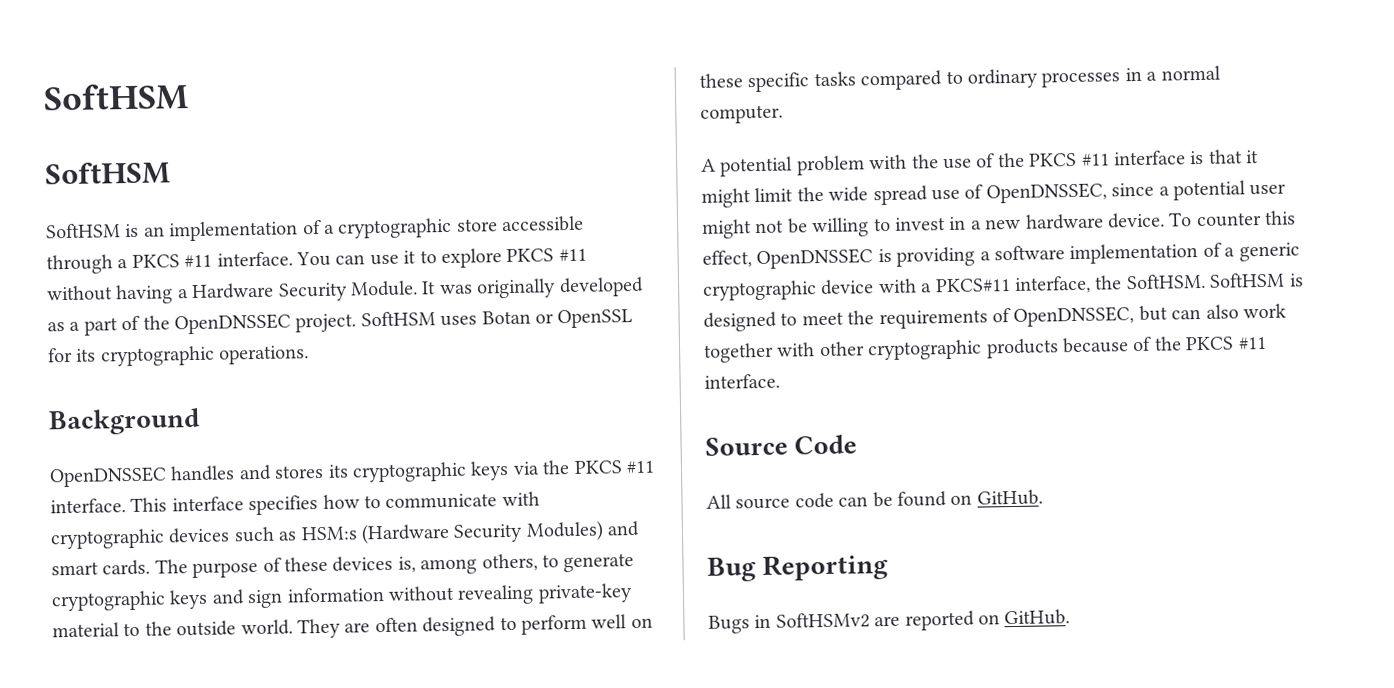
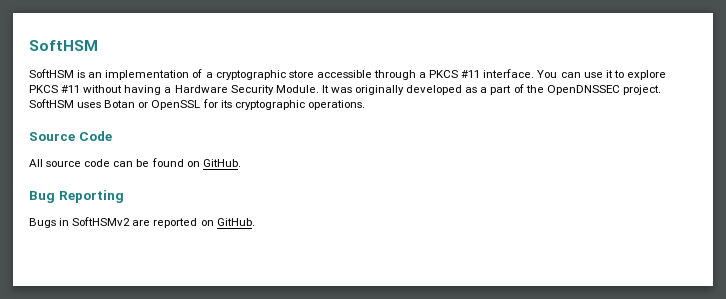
[43,83,189,112] [45,161,171,186] [46,223,121,239] SoftHSM // SoftHSM // SoftHSM -> [29,40,98,51] [29,69,74,78] SoftHSM // SoftHSM
[48,407,200,436] [49,460,655,488] [50,491,540,516] [50,520,641,550] [51,553,635,579] [51,583,633,612] [52,614,653,639] [699,65,1221,93] [700,104,783,124] [701,149,1260,177] [701,180,1287,208] [702,210,1297,239] [702,242,1300,270] [703,272,1304,301] [703,303,1287,332] [703,336,1267,363] [704,373,780,389] // Background // OpenDNSSEC handles and stores its cryptographic keys via the PKCS #11 interface. This interface specifies how to communicate with cryptographic devices such as HSM:s (Hardware Security Modules) and smart cards. The purpose of these devices is, among others, to generate cryptographic keys and sign information without revealing private-key material to the outside world. They are often designed to perform well on these specific tasks compared to ordinary processes in a normal computer. // A potential problem with the use of the PKCS #11 interface is that it might limit the wide spread use of OpenDNSSEC, since a potential user might not be willing to invest in a new hardware device. To counter this effect, OpenDNSSEC is providing a software implementation of a generic cryptographic device with a PKCS#11 interface, the SoftHSM. SoftHSM is designed to meet the requirements of OpenDNSSEC, but can also work together with other cryptographic products because of the PKCS #11 interface. -> (365, 105) none

